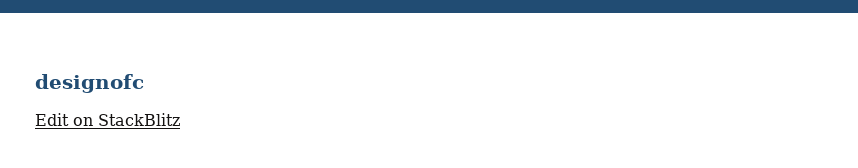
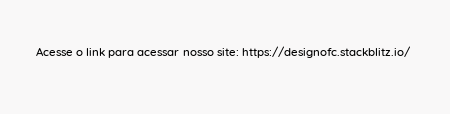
[35,74,144,93] [35,113,180,126] designofc // Edit on StackBlitz -> [36,46,411,58] Acesse o link para acessar nosso site: https://designofc.stackblitz.io/

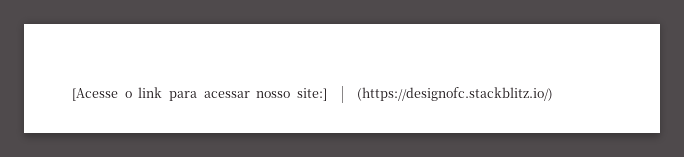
[36,47,73,56] Acesse -> [72,88,118,101] [Acesse
[216,46,411,58] site: https://designofc.stackblitz.io/ -> [297,87,553,101] site:] (https://designofc.stackblitz.io/)

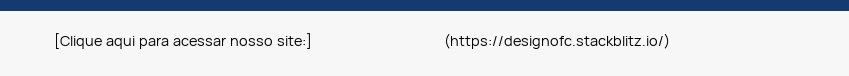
[72,87,163,101] [Acesse o link -> [54,33,135,49] [Clique aqui

